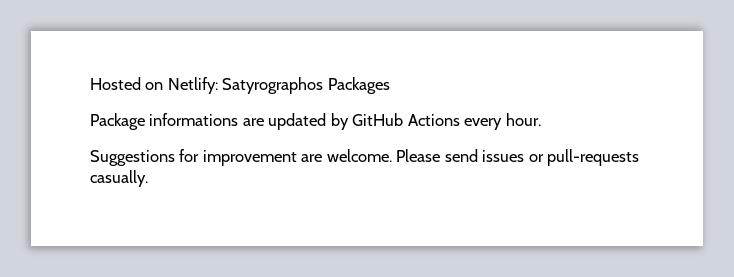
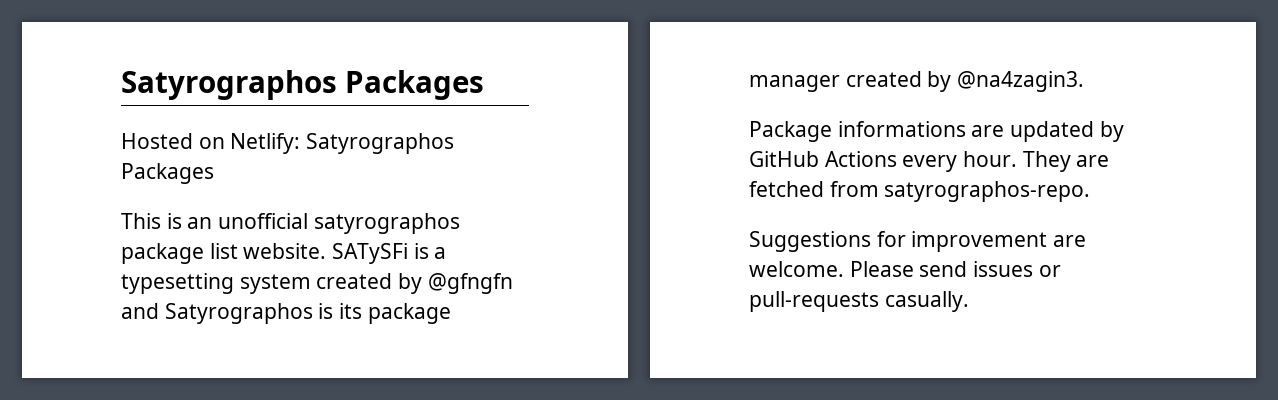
(90, 83) none -> [121,70,484,100] Satyrographos Packages //
(390, 85) none -> [121,213,460,234] [121,243,447,264] [121,273,513,294] [121,303,451,324] [749,71,1085,92] // This is an unofficial satyrographos package list website. SATySFi is a typesetting system created by @gfngfn and Satyrographos is its package manager created by @na4zagin3.
(541, 119) none -> [1022,151,1110,172] [749,181,1091,202] They are fetched from satyrographos-repo.

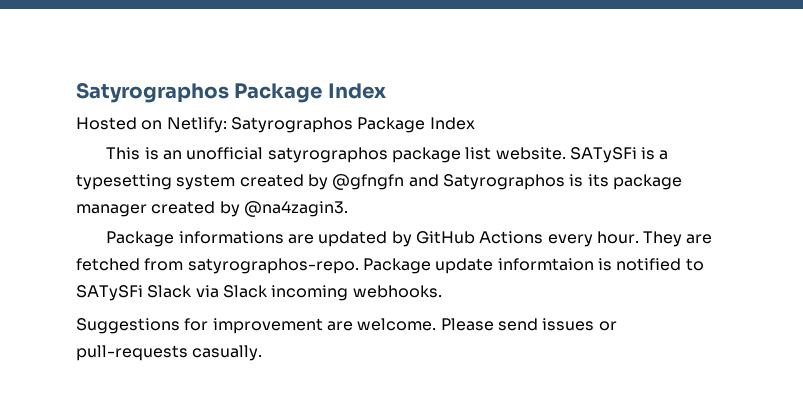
[121,70,484,100] Satyrographos Packages -> [76,82,386,103] Satyrographos Package Index
[121,163,214,184] Packages -> [357,117,475,133] Package Index
(1091, 191) none -> [362,258,704,274] [76,285,442,301] Package update informtaion is notified to SATySFi Slack via Slack incoming webhooks.

